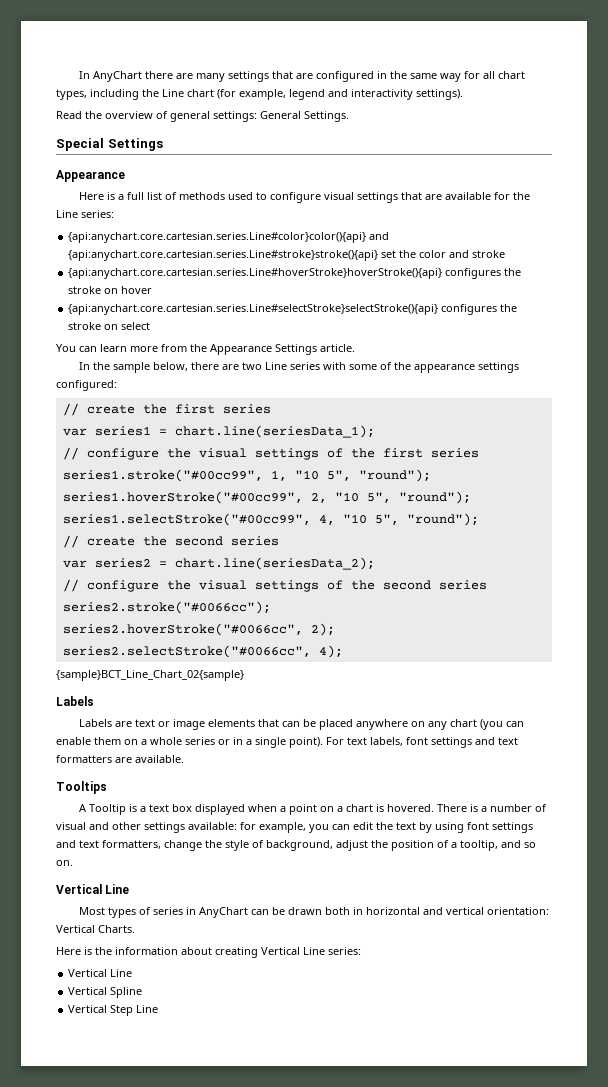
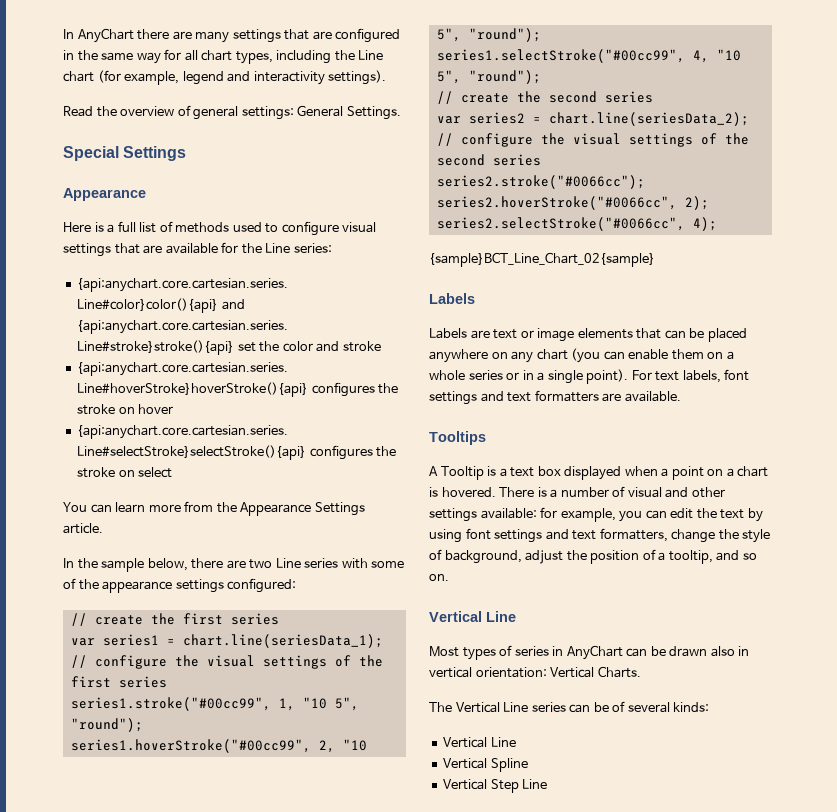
[325,907,444,915] both in horizontal and -> [710,646,750,657] also in
[56,947,361,958] Here is the information about creating Vertical Line series: -> [429,701,710,713] The Vertical Line series can be of several kinds:

